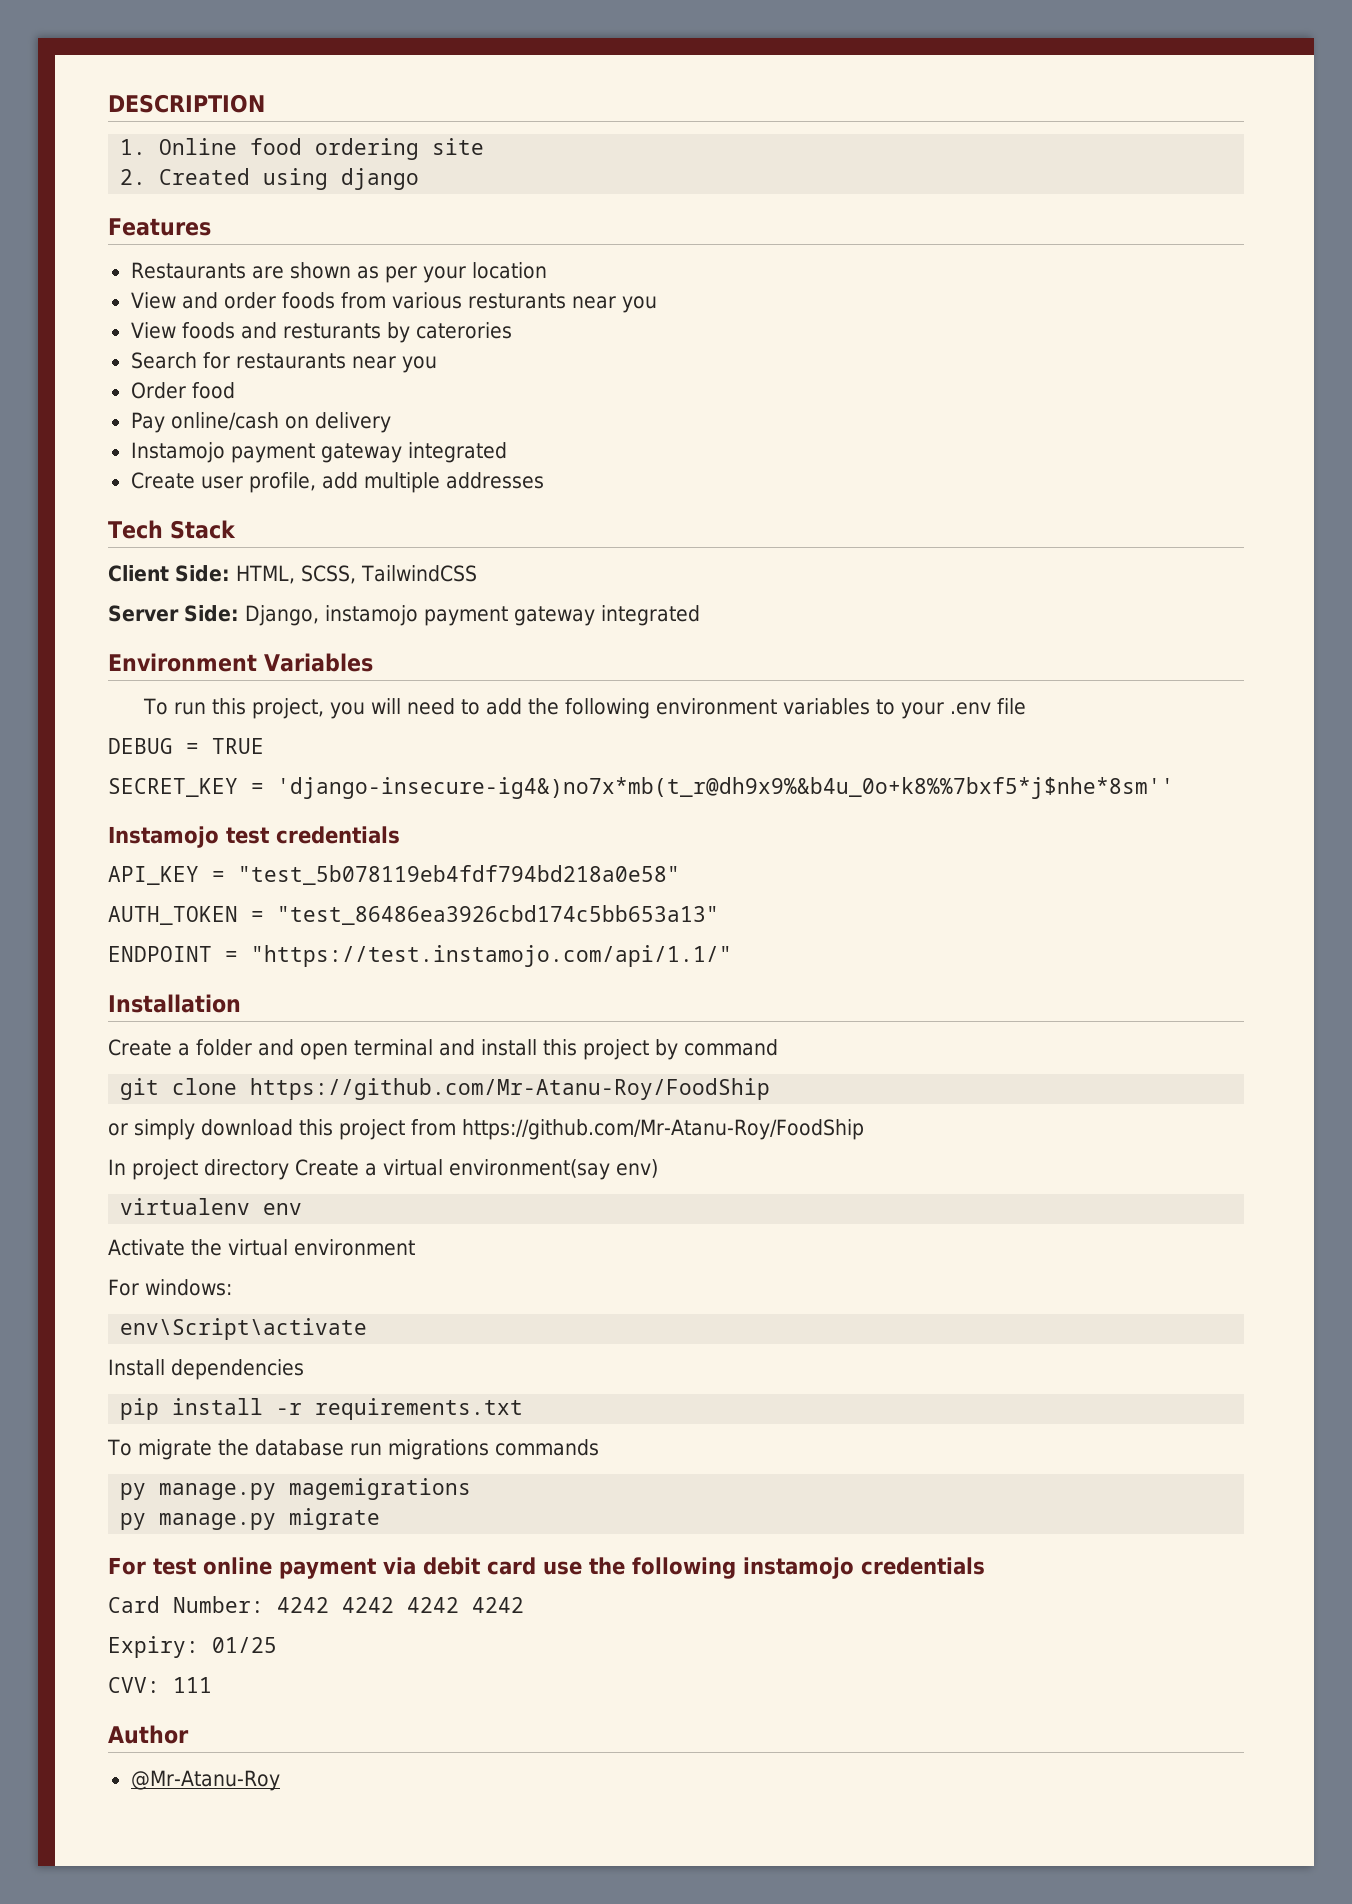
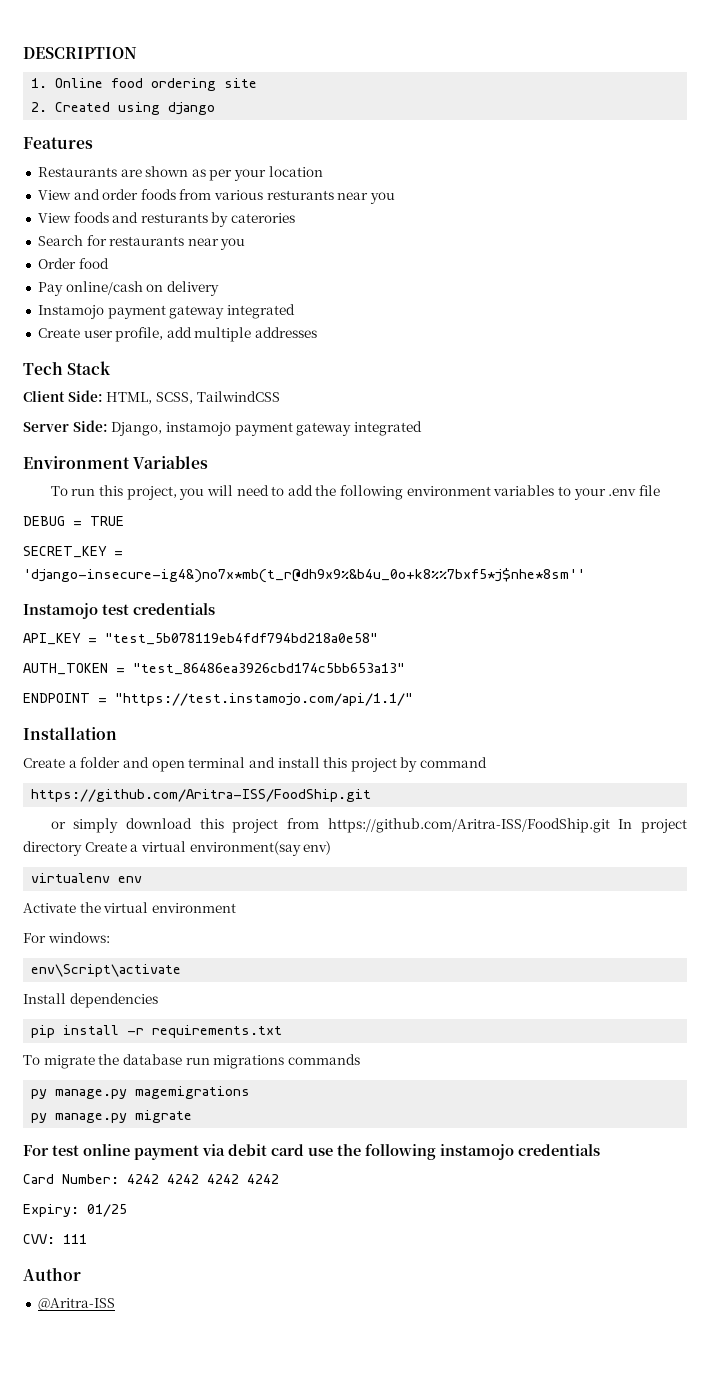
[120,1078,771,1100] git clone https://github.com/Mr-Atanu-Roy/FoodShip -> [31,789,372,802] https://github.com/Aritra-ISS/FoodShip.git
[462,1119,864,1140] https://github.com/Mr-Atanu-Roy/FoodShip // -> [327,818,610,833] https://github.com/Aritra-ISS/FoodShip.git
[130,1770,280,1791] @Mr-Atanu-Roy -> [37,1298,115,1311] @Aritra-ISS

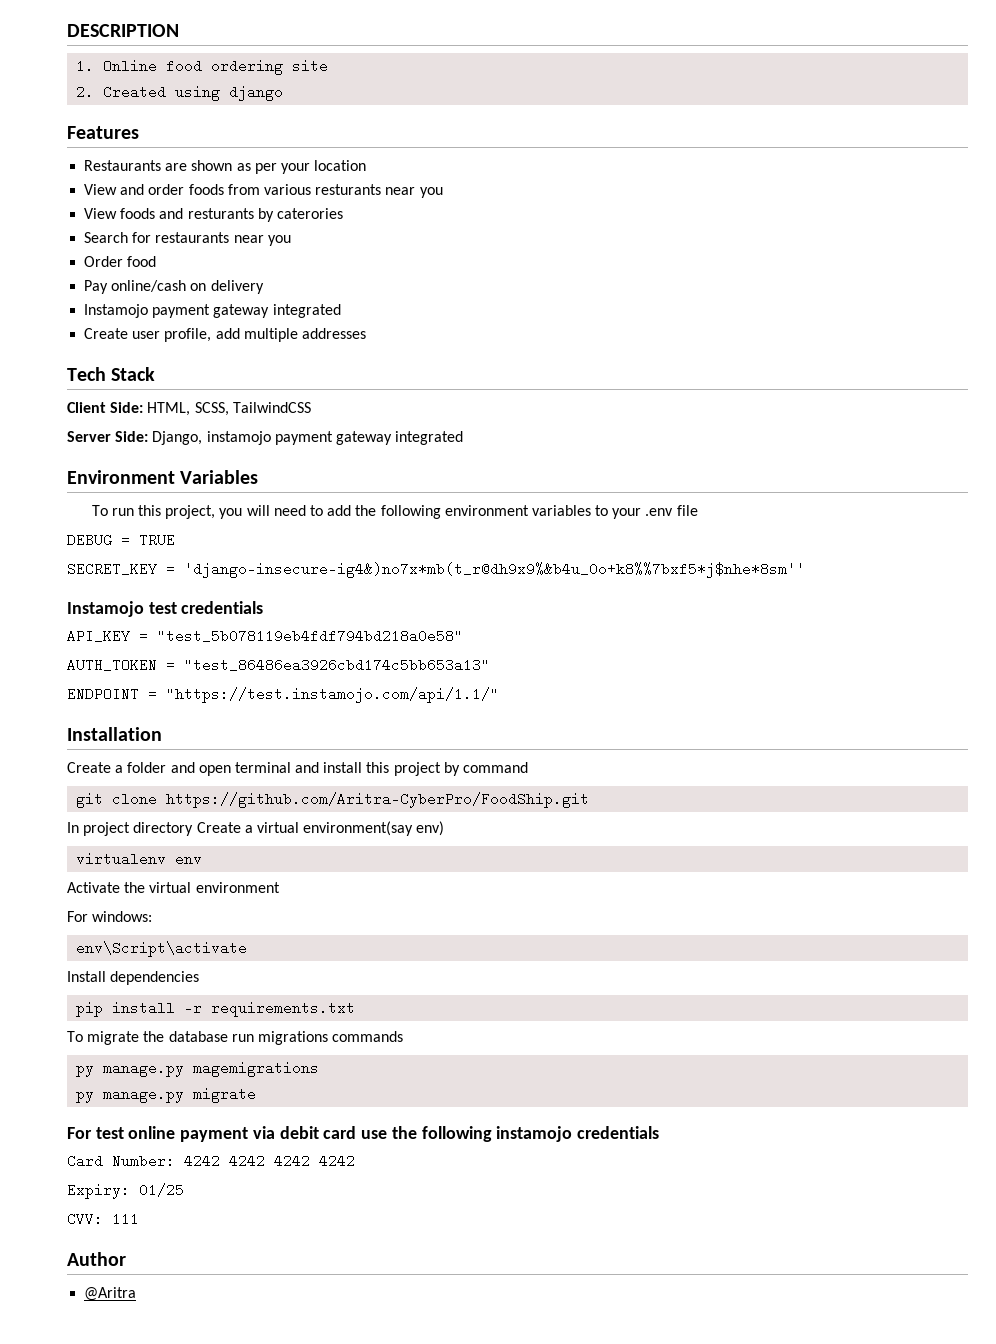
[31,789,372,802] [50,818,610,833] https://github.com/Aritra-ISS/FoodShip.git // or simply download this project from https://github.com/Aritra-ISS/FoodShip.git -> [76,792,590,808] git clone https://github.com/Aritra-CyberPro/FoodShip.git //
[37,1298,115,1311] @Aritra-ISS -> [84,1287,137,1301] @Aritra

